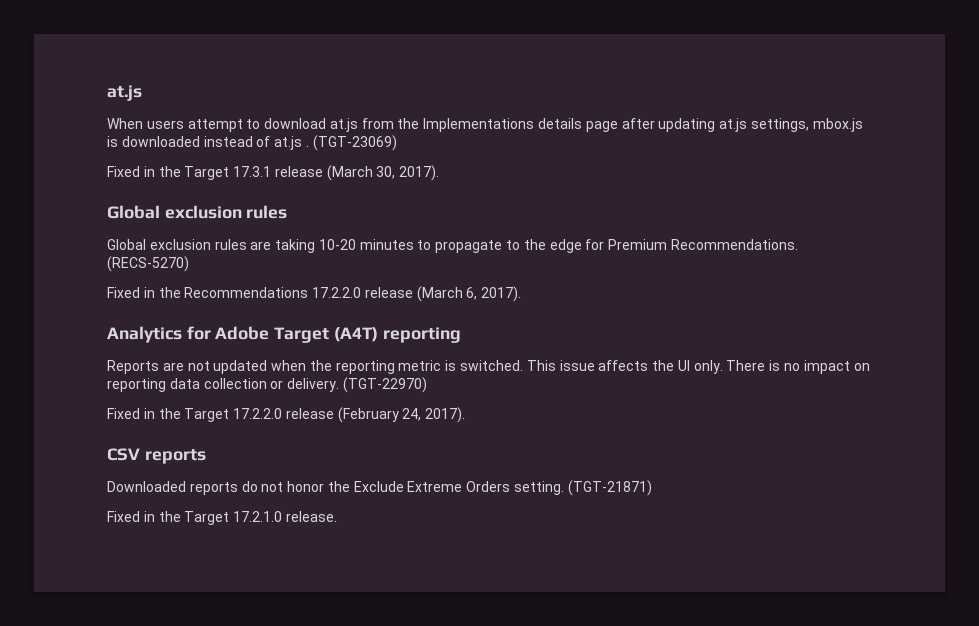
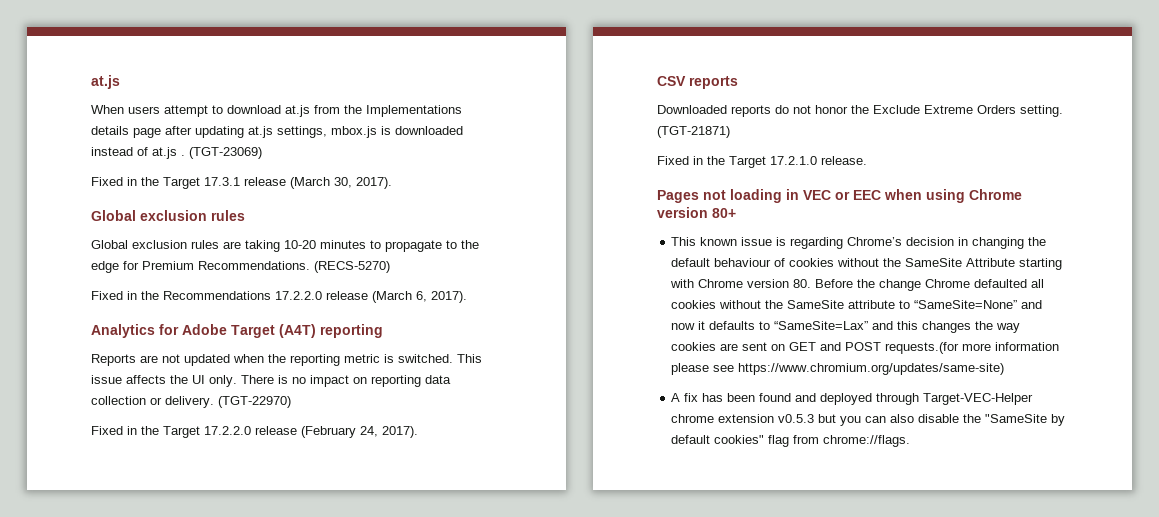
(337, 516) none -> [657,189,1022,203] [657,207,736,218] [671,237,1047,249] [671,258,1063,270] [670,279,1045,291] [671,300,1043,309] [671,321,1021,333] [671,342,1060,354] [671,363,1005,375] [671,393,1034,405] [671,414,1066,426] [671,435,911,447] // Pages not loading in VEC or EEC when using Chrome version 80+ // This known issue is regarding Chrome’s decision in changing the default behaviour of cookies without the SameSite Attribute starting with Chrome version 80. Before the change Chrome defaulted all cookies without the SameSite attribute to “SameSite=None” and now it defaults to “SameSite=Lax” and this changes the way cookies are sent on GET and POST requests.(for more information please see https://www.chromium.org/updates/same-site) // A fix has been found and deployed through Target-VEC-Helper chrome extension v0.5.3 but you can also disable the "SameSite by default cookies" flag from chrome://flags.

